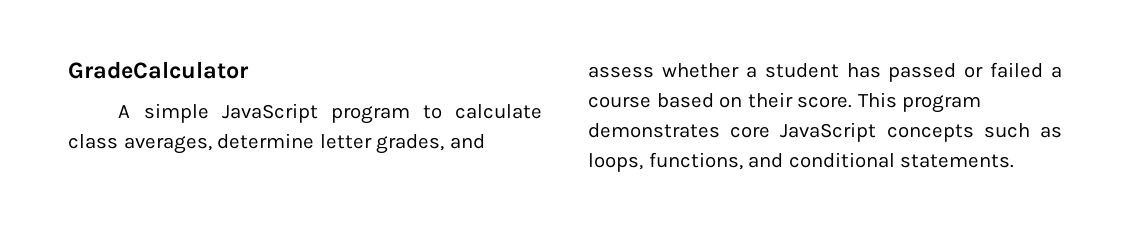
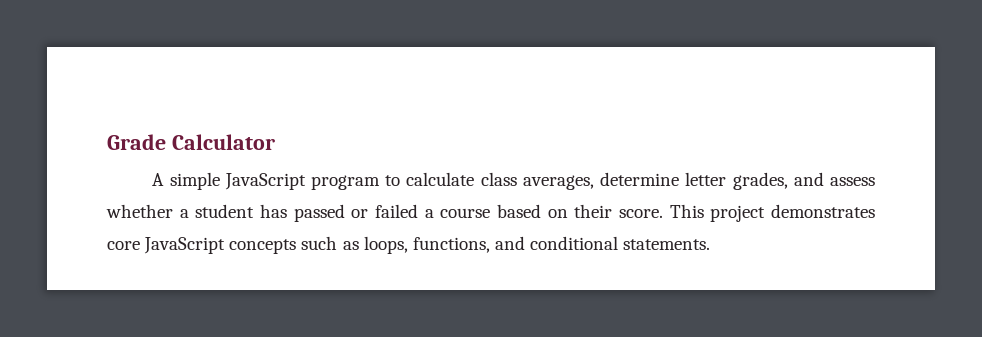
[68,61,249,79] GradeCalculator -> [107,134,275,150] Grade Calculator
[902,95,982,113] program -> [710,205,766,222] project

